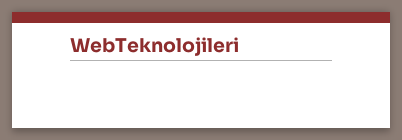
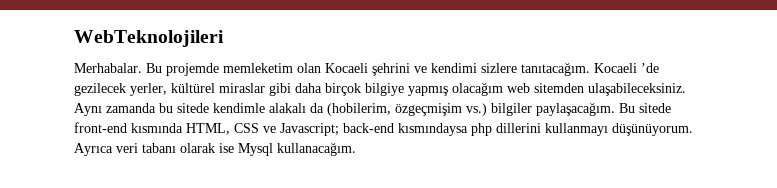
(239, 46) none -> [74,62,659,76] [74,82,686,96] [74,102,671,116] [74,122,693,136] [74,142,356,156] // Merhabalar. Bu projemde memleketim olan Kocaeli şehrini ve kendimi sizlere tanıtacağım. Kocaeli ’de gezilecek yerler, kültürel miraslar gibi daha birçok bilgiye yapmış olacağım web sitemden ulaşabileceksiniz. Aynı zamanda bu sitede kendimle alakalı da (hobilerim, özgeçmişim vs.) bilgiler paylaşacağım. Bu sitede front-end kısmında HTML, CSS ve Javascript; back-end kısmındaysa php dillerini kullanmayı düşünüyorum. Ayrıca veri tabanı olarak ise Mysql kullanacağım.

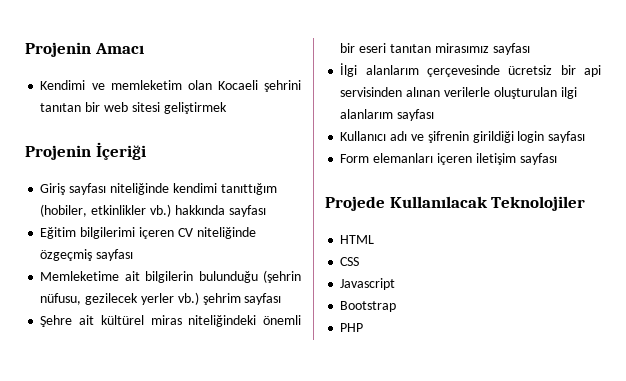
[74,30,224,47] [74,62,659,76] [74,82,686,96] [74,102,671,116] [74,122,693,136] [74,142,356,156] WebTeknolojileri // Merhabalar. Bu projemde memleketim olan Kocaeli şehrini ve kendimi sizlere tanıtacağım. Kocaeli ’de gezilecek yerler, kültürel miraslar gibi daha birçok bilgiye yapmış olacağım web sitemden ulaşabileceksiniz. Aynı zamanda bu sitede kendimle alakalı da (hobilerim, özgeçmişim vs.) bilgiler paylaşacağım. Bu sitede front-end kısmında HTML, CSS ve Javascript; back-end kısmındaysa php dillerini kullanmayı düşünüyorum. Ayrıca veri tabanı olarak ise Mysql kullanacağım. -> [25,42,144,57] [40,80,301,92] [40,102,227,114] [25,142,146,160] [40,183,277,195] [40,204,266,217] [40,227,256,239] [40,249,134,261] [40,270,301,283] [40,292,282,305] [40,315,301,327] [340,43,530,55] [340,63,601,77] [340,87,577,99] [340,109,435,121] [340,131,586,143] [340,153,557,165] [325,196,586,211] [340,235,375,244] [340,257,360,266] [340,278,396,290] [340,301,397,312] [340,323,364,332] Projenin Amacı // Kendimi ve memleketim olan Kocaeli şehrini tanıtan bir web sitesi geliştirmek // Projenin İçeriği // Giriş sayfası niteliğinde kendimi tanıttığım (hobiler, etkinlikler vb.) hakkında sayfası // Eğitim bilgilerimi içeren CV niteliğinde özgeçmiş sayfası // Memleketime ait bilgilerin bulunduğu (şehrin nüfusu, gezilecek yerler vb.) şehrim sayfası // Şehre ait kültürel miras niteliğindeki önemli bir eseri tanıtan mirasımız sayfası // İlgi alanlarım çerçevesinde ücretsiz bir api servisinden alınan verilerle oluşturulan ilgi alanlarım sayfası // Kullanıcı adı ve şifrenin girildiği login sayfası // Form elemanları içeren iletişim sayfası // Projede Kullanılacak Teknolojiler // HTML // CSS // Javascript // Bootstrap // PHP

